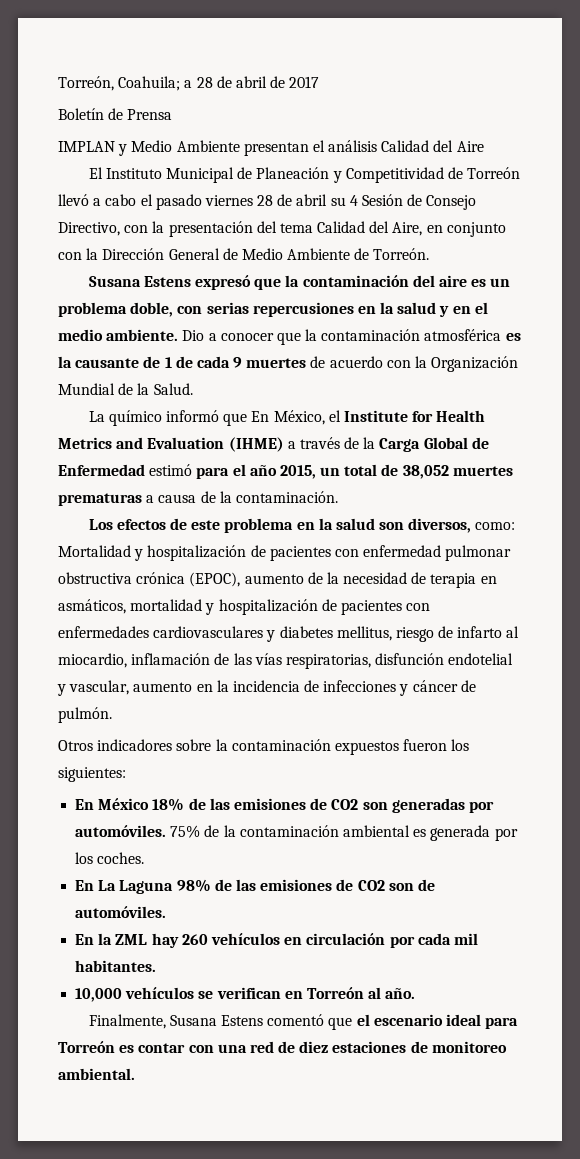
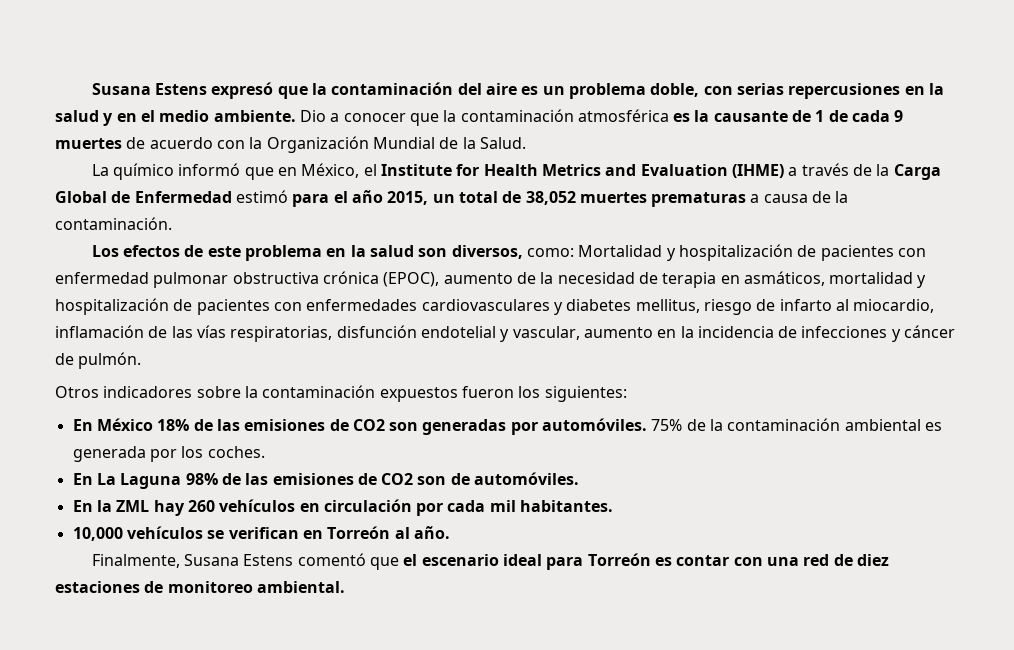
[58,76,320,91] [58,108,173,120] [58,140,484,156] [88,167,521,183] [58,194,477,210] [58,221,506,237] [58,248,430,260] Torreón, Coahuila; a 28 de abril de 2017 // Boletín de Prensa // IMPLAN y Medio Ambiente presentan el análisis Calidad del Aire // El Instituto Municipal de Planeación y Competitividad de Torreón llevó a cabo el pasado viernes 28 de abril su 4 Sesión de Consejo Directivo, con la presentación del tema Calidad del Aire, en conjunto con la Dirección General de Medio Ambiente de Torreón. // -> (91, 89) none
[251,411,270,422] En -> [278,167,298,176] en

